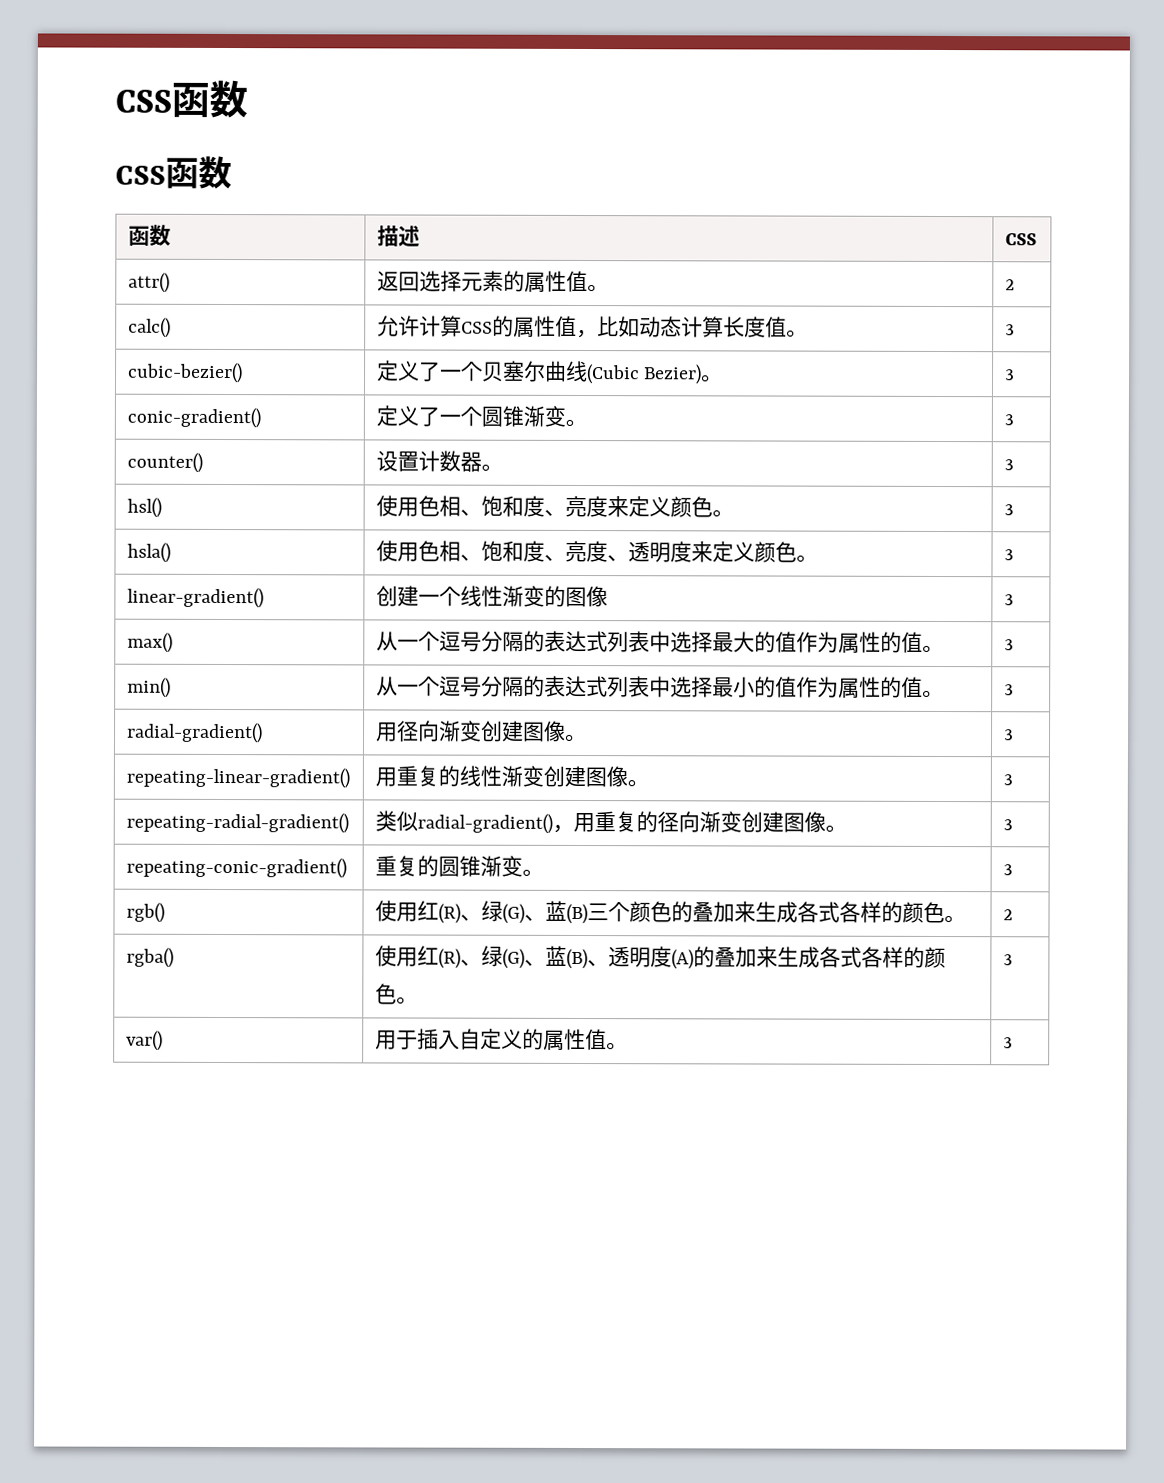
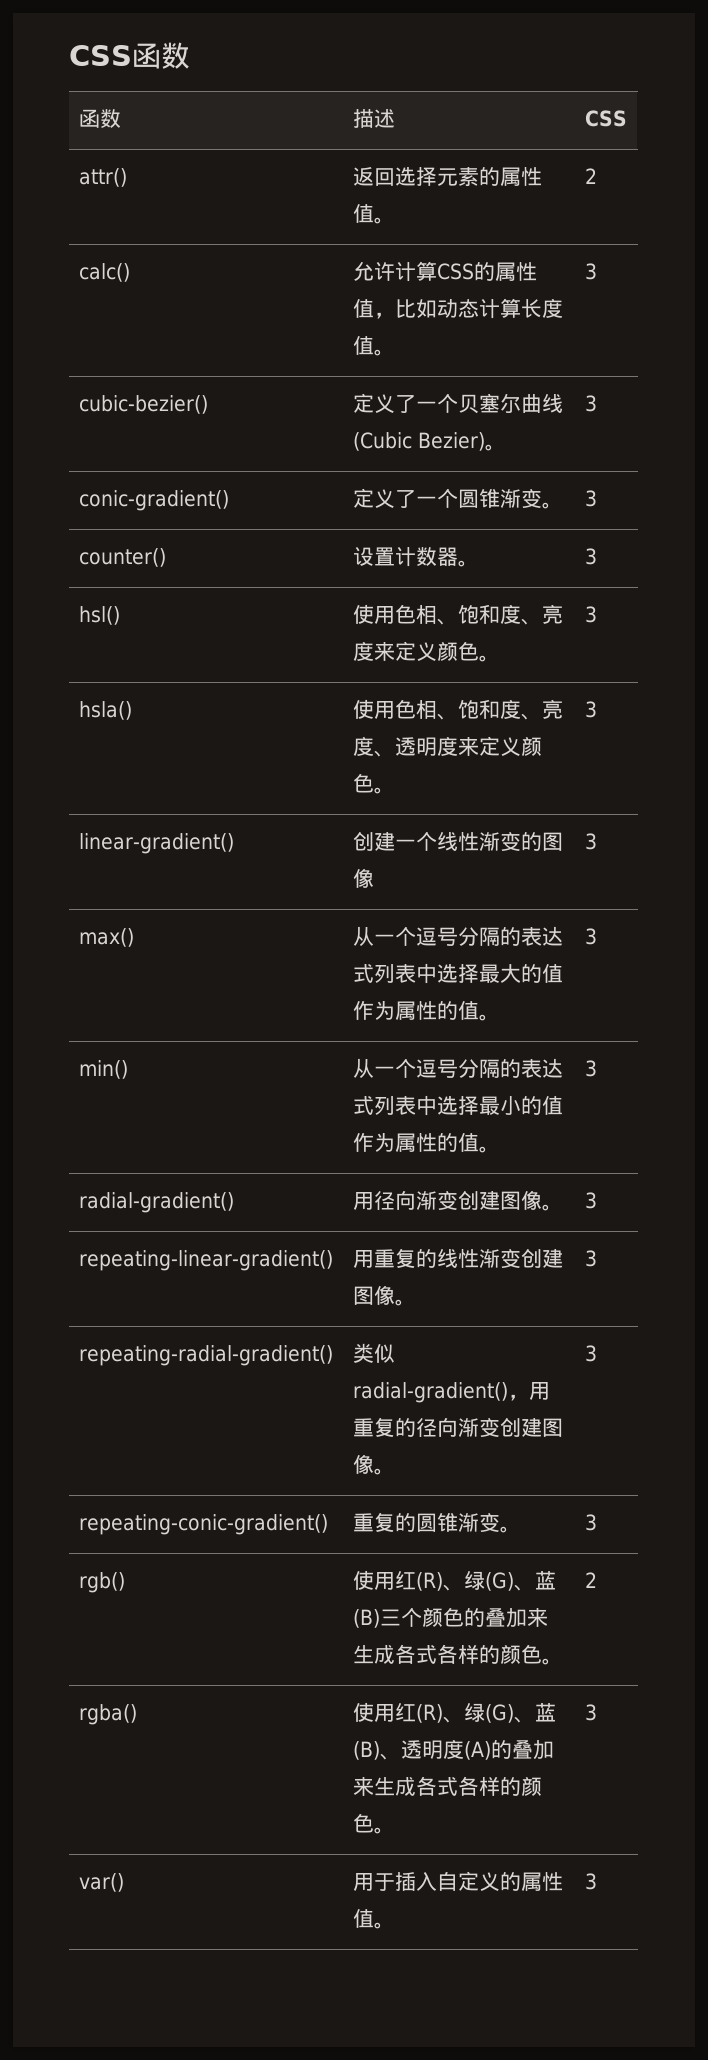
[115,79,248,119] [115,155,232,190] CSS函数 // CSS函数 -> [69,42,190,69] CSS函数

